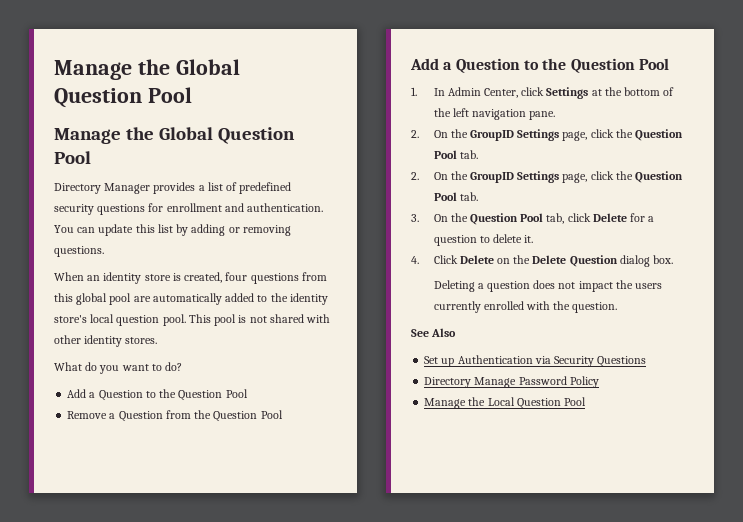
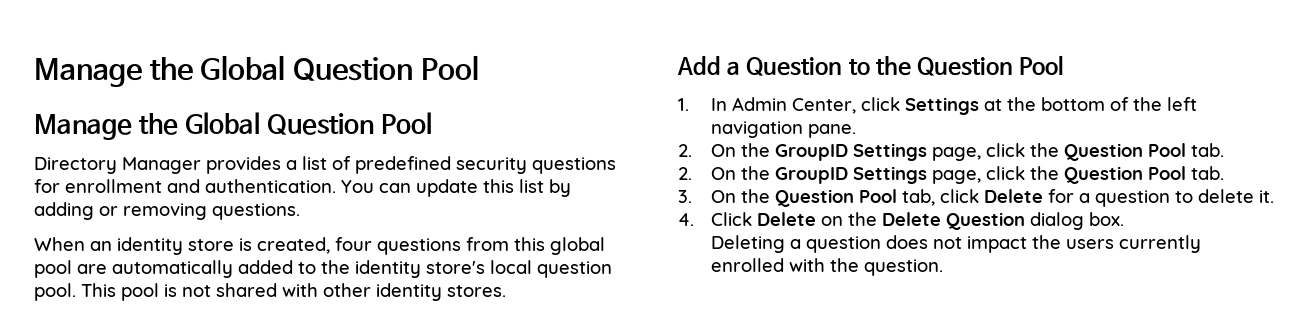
[54,362,183,374] [67,389,248,401] [67,410,283,422] // What do you want to do? // Add a Question to the Question Pool // Remove a Question from the Question Pool -> (506, 291) none
[411,328,457,337] [424,355,647,367] [424,376,599,388] [424,397,587,409] // See Also // Set up Authentication via Security Questions // Directory Manage Password Policy // Manage the Local Question Pool -> (943, 267) none

